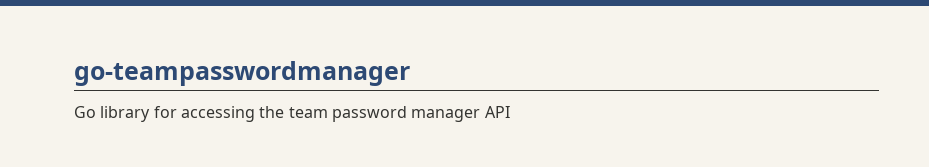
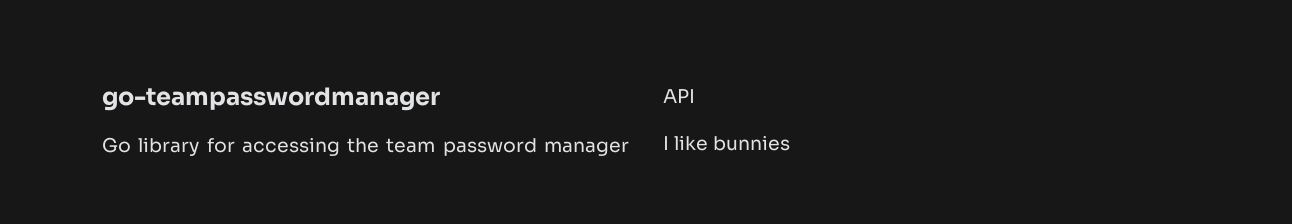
(510, 112) none -> [663,135,791,151] // I like bunnies

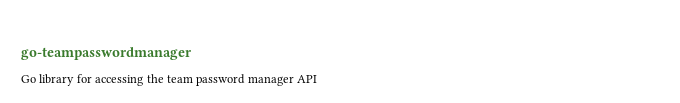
[663,135,791,151] // I like bunnies -> (317, 79) none

